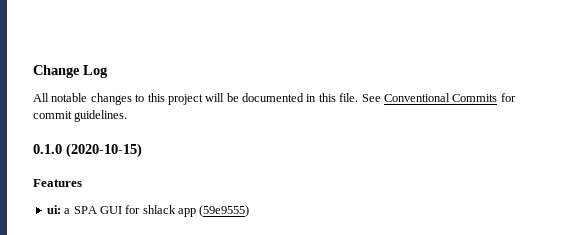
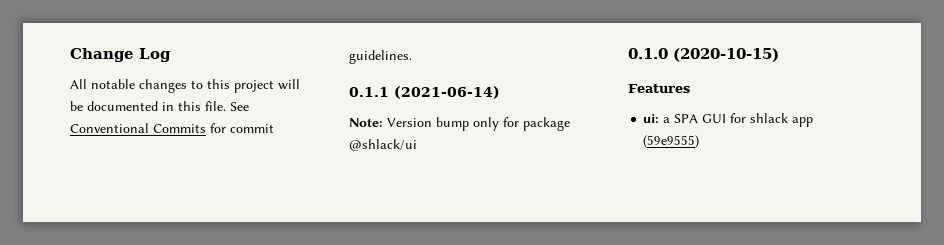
(128, 116) none -> [349,86,500,99] [349,117,570,131] [349,139,417,151] // 0.1.1 (2021-06-14) // Note: Version bump only for package @shlack/ui

